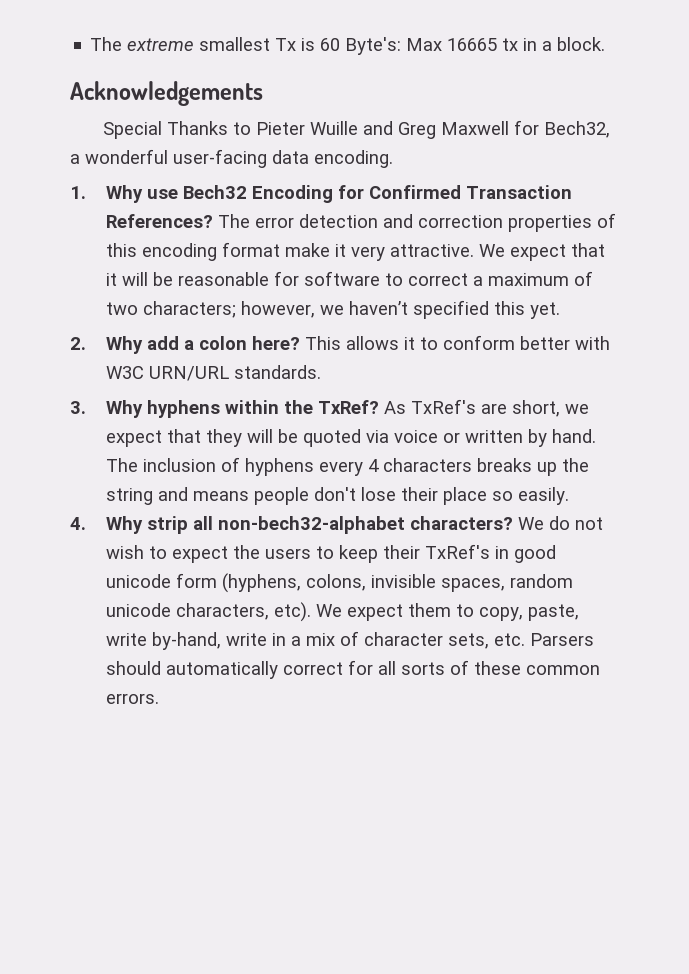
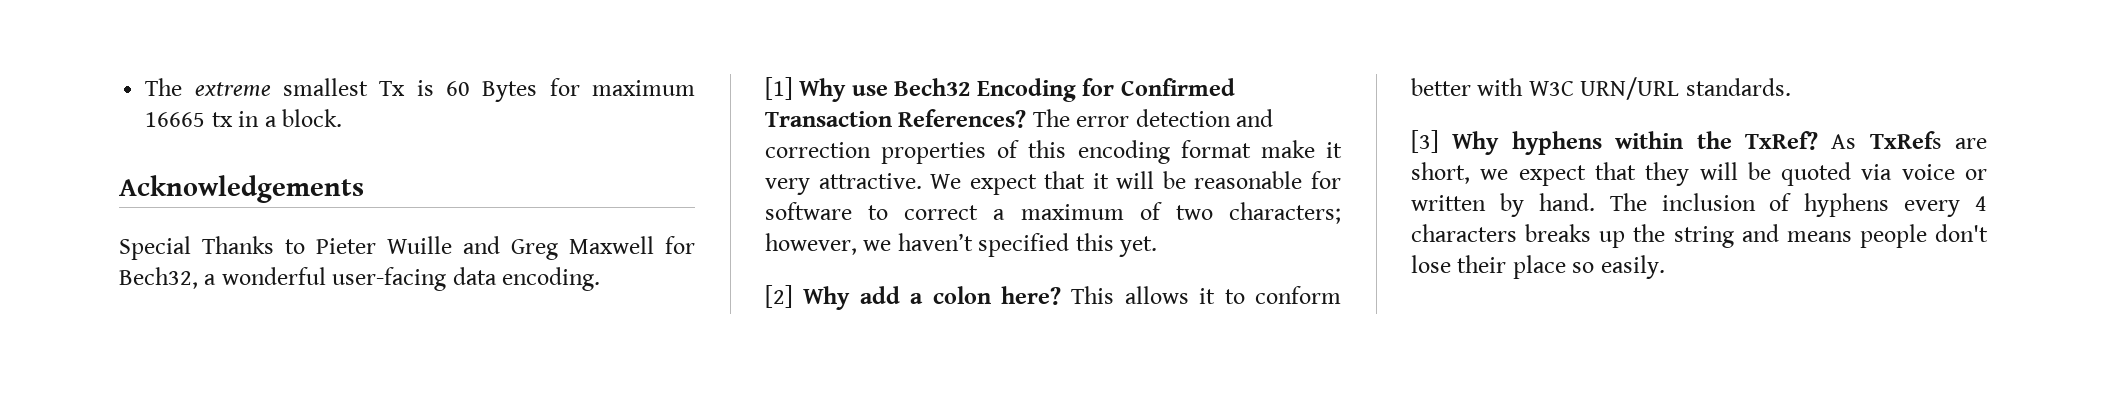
[345,37,443,55] Byte's: Max -> [482,78,695,102] Bytes for maximum
[70,186,86,199] 1. -> [765,77,793,100] [1]
[70,337,86,350] 2. -> [765,285,793,308] [2]
[70,401,86,414] 3. -> [1411,130,1439,153] [3]
[411,399,477,414] TxRef's -> [1869,131,1942,149] TxRefs
[70,516,604,534] [106,544,557,563] [106,573,574,593] [106,602,580,622] [106,631,595,650] [106,660,601,679] [106,693,160,704] // 4. Why strip all non-bech32-alphabet characters? We do not wish to expect the users to keep their TxRef's in good unicode form (hyphens, colons, invisible spaces, random unicode characters, etc). We expect them to copy, paste, write by-hand, write in a mix of character sets, etc. Parsers should automatically correct for all sorts of these common errors. -> (1665, 267) none

